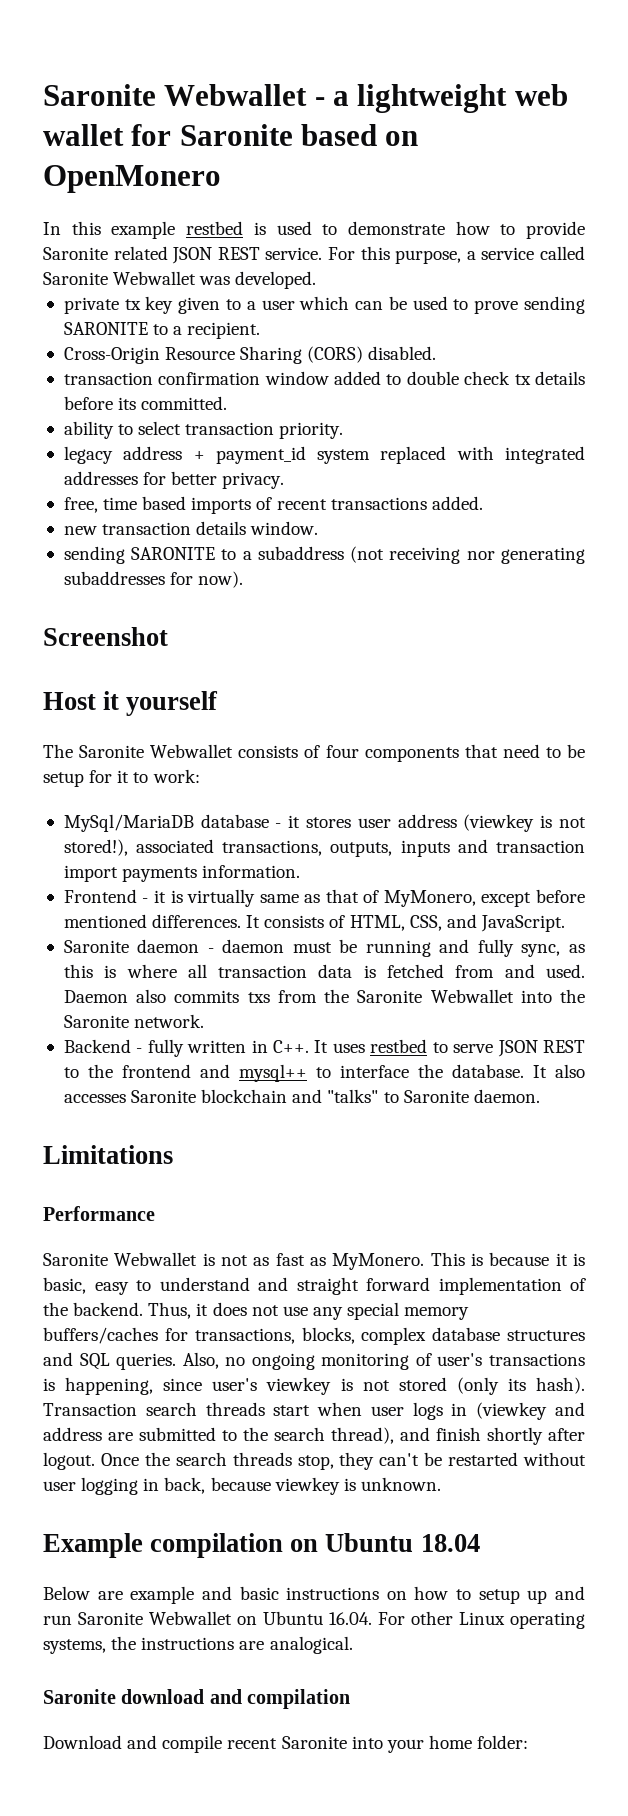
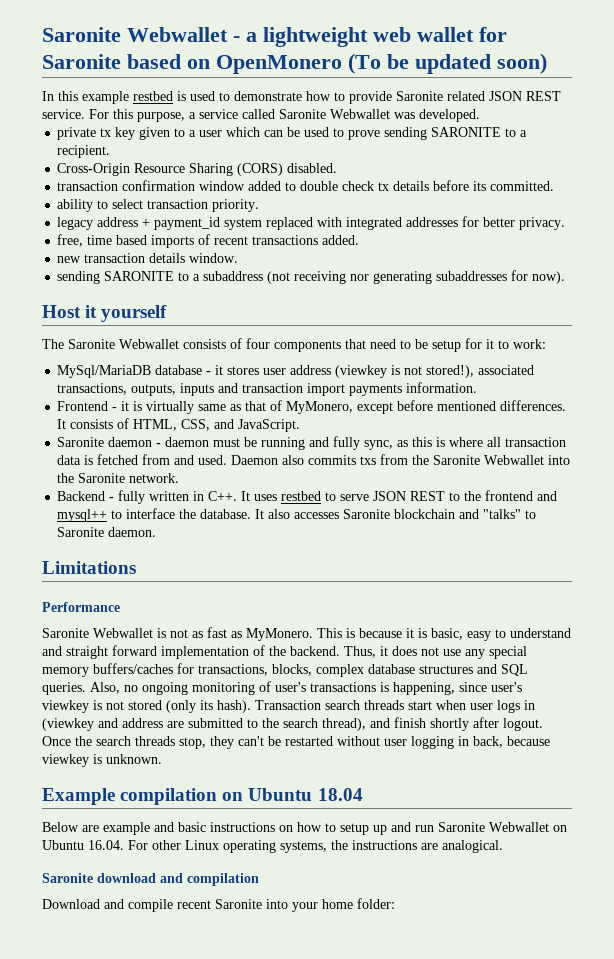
(221, 179) none -> [348,53,547,74] (To be updated soon)
[43,627,168,646] // Screenshot -> (566, 277) none

